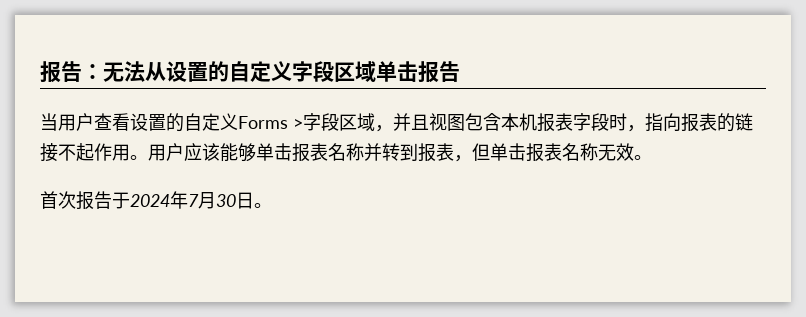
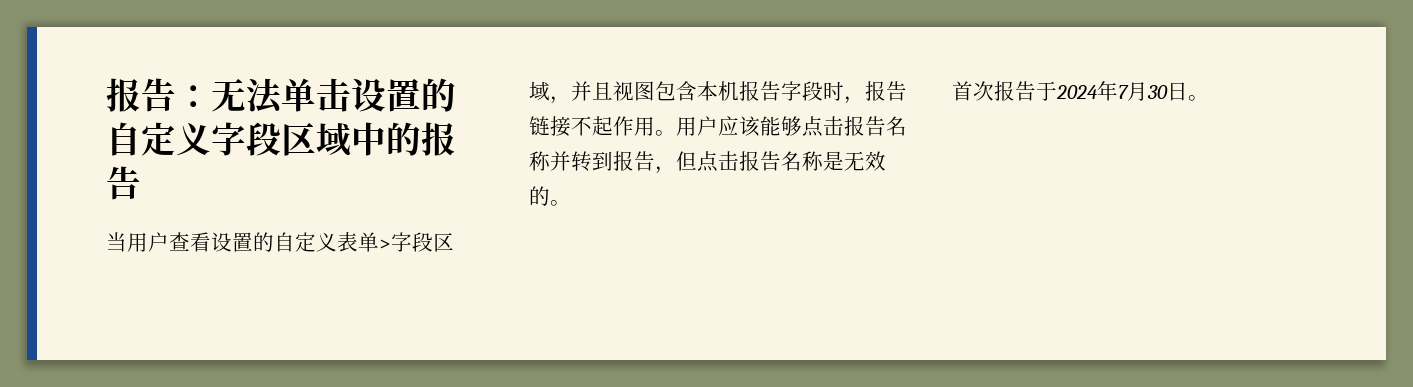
[145,62,166,81] 从 -> [281,78,351,112] 单击
[376,61,418,82] 单击 -> [351,122,421,156] 中的
[238,116,288,129] Forms -> [337,232,379,252] 表单
[555,113,573,131] 表 -> [760,81,781,101] 告
[645,113,735,132] 指向报表的 -> [865,81,907,101] 报告
[256,143,328,162] 单击报表 -> [802,116,886,137] 点击报告
[436,143,634,162] 表，但单击报表名称无效 -> [634,151,886,174] [529,186,550,206] 告，但点击报告名称是无效的

